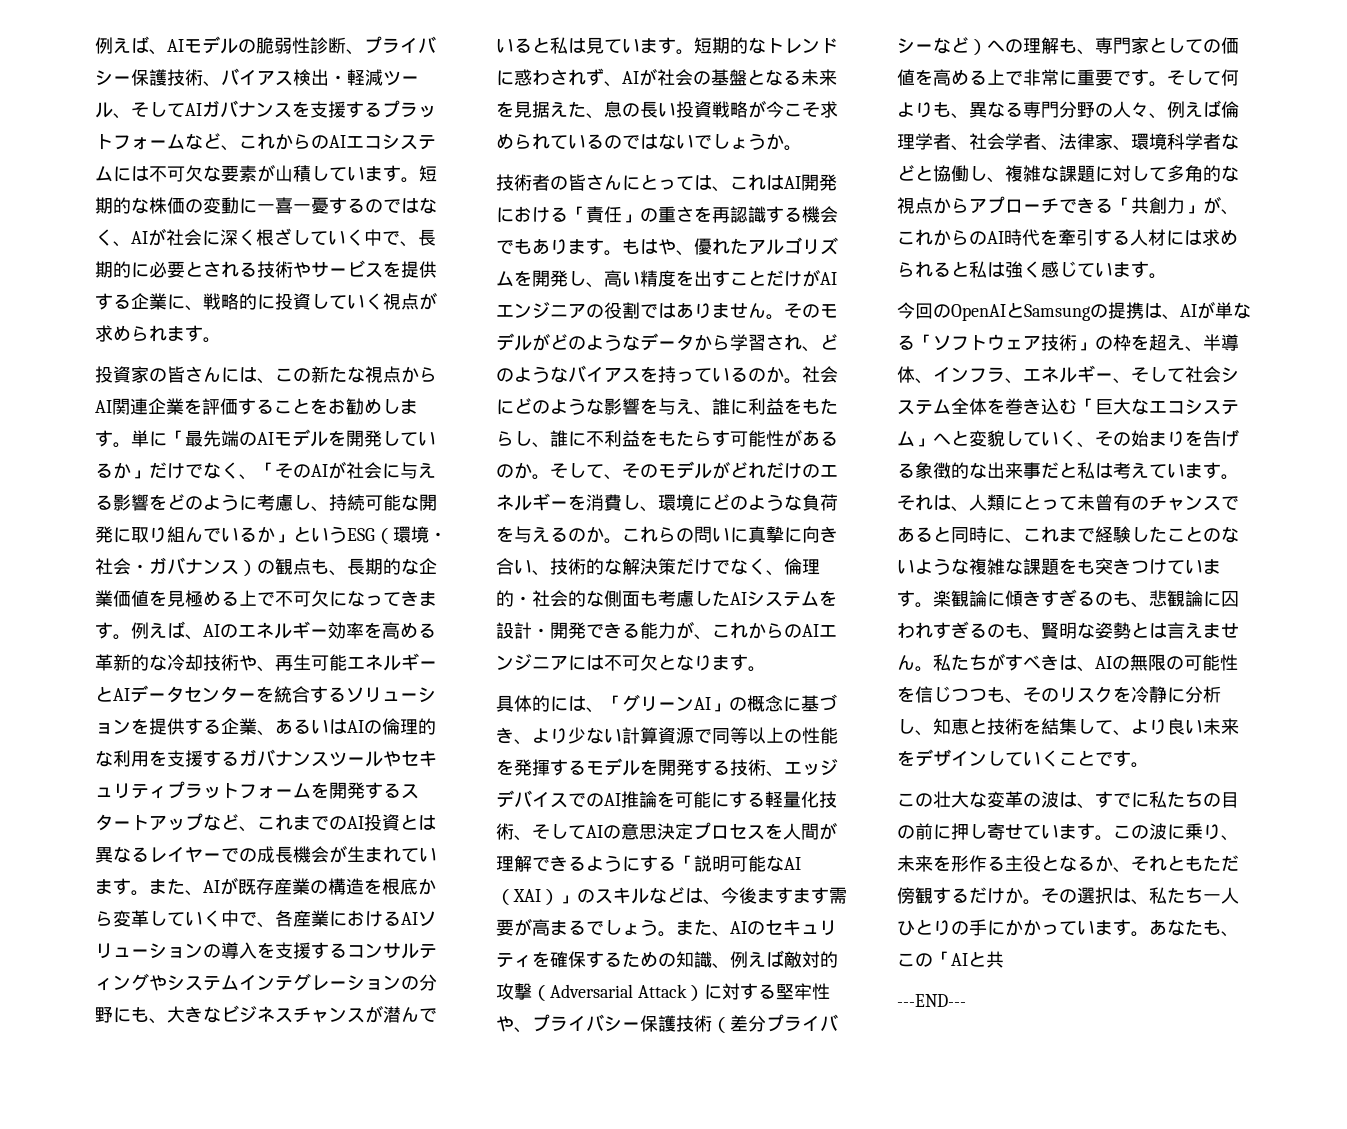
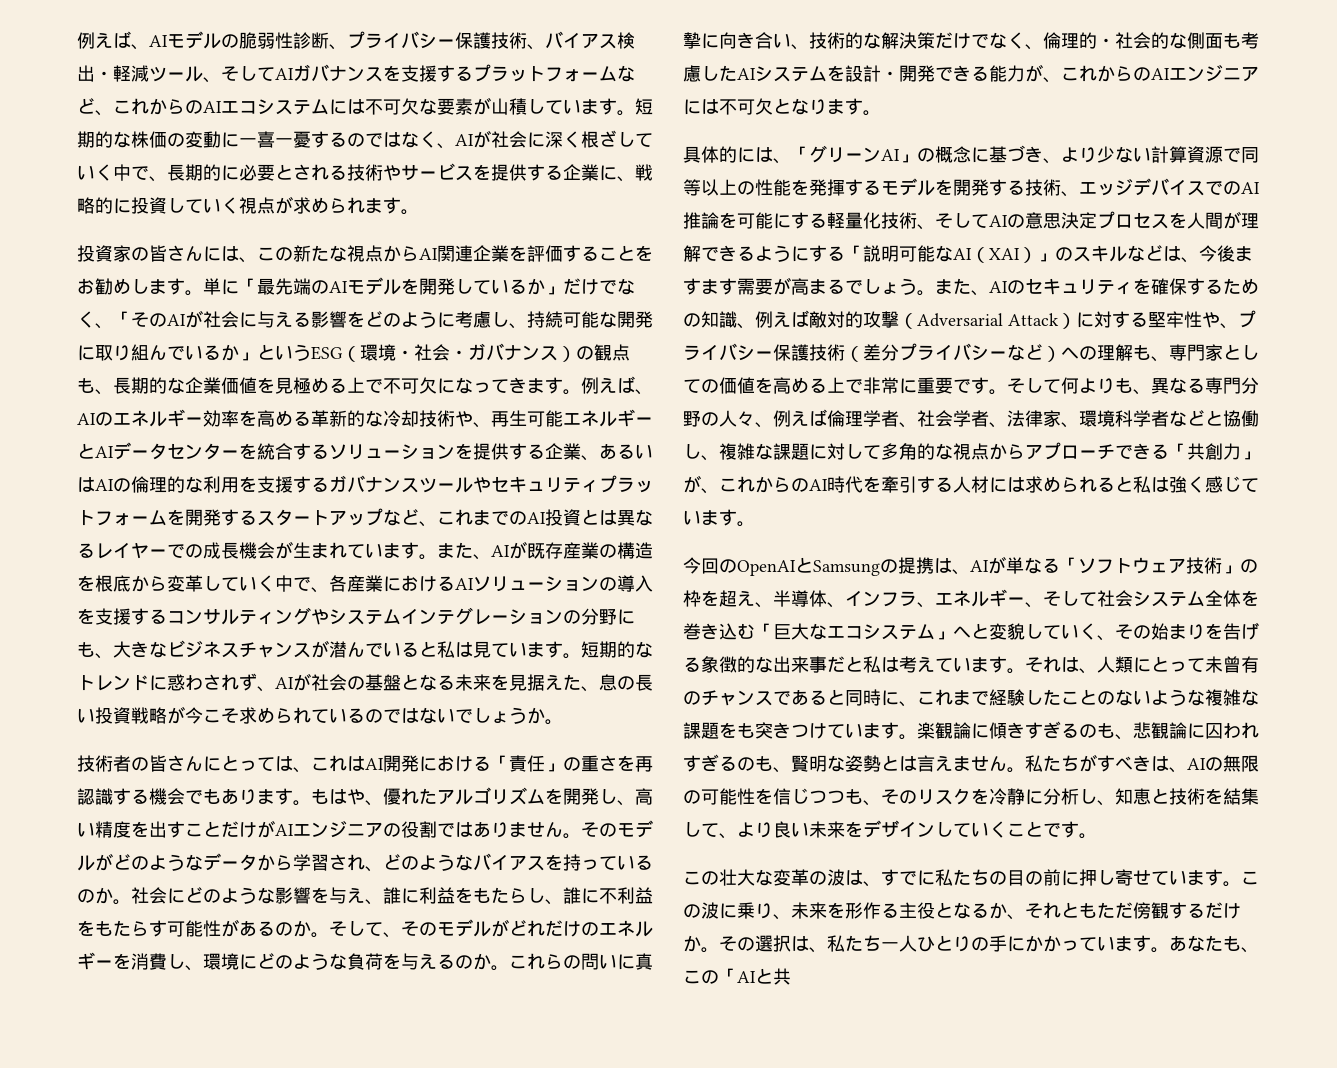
[897,994,966,1007] // ---END--- -> (791, 976) none

